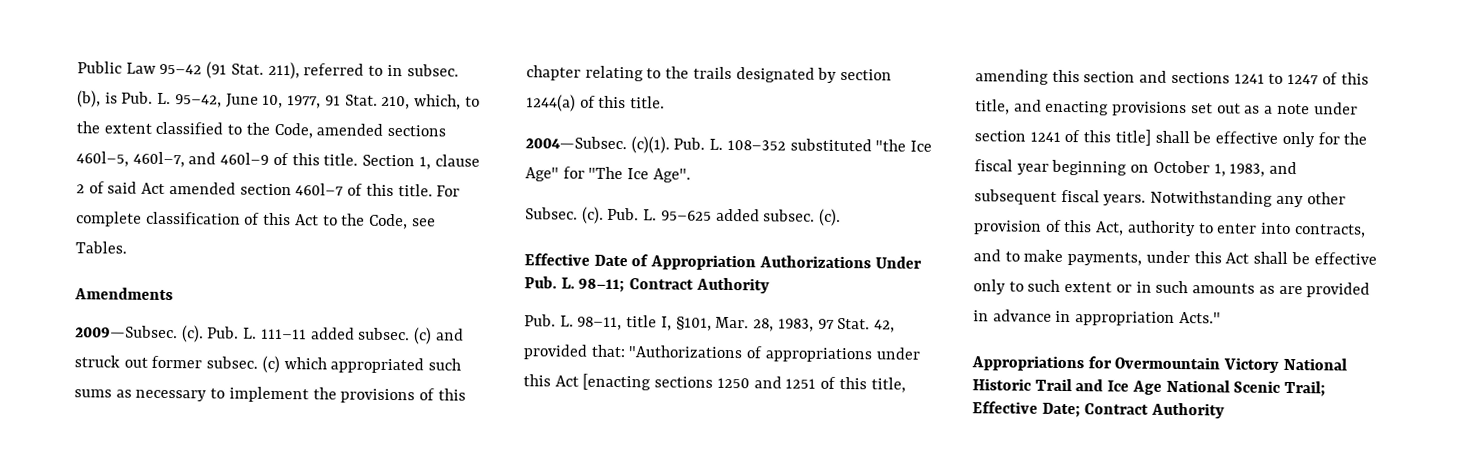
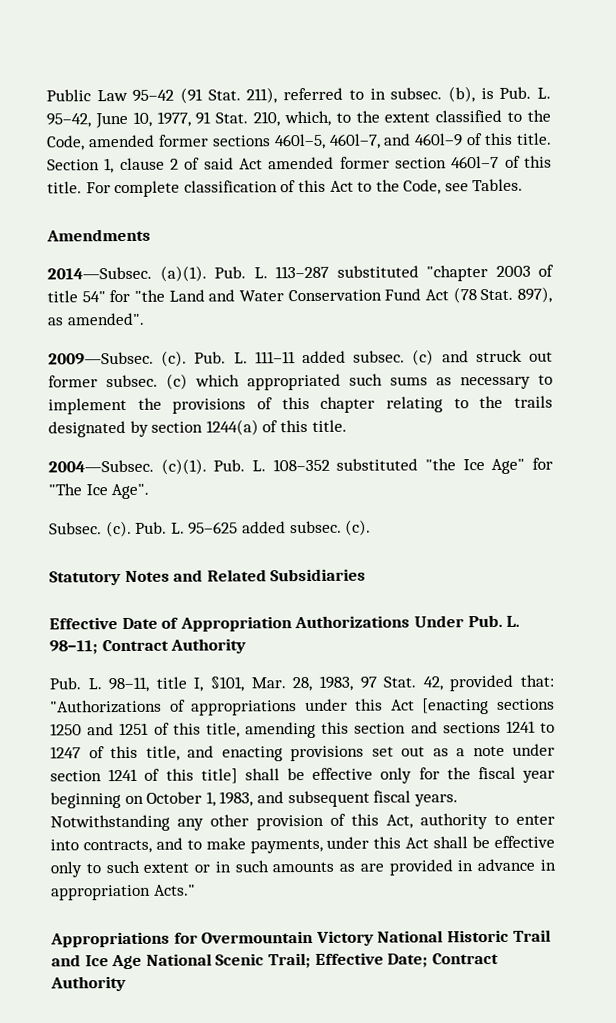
(384, 129) none -> [157,134,209,147] former
(236, 188) none -> [339,156,390,169] former
(173, 294) none -> [47,264,554,282] [47,286,552,304] [47,312,144,326] // 2014—Subsec. (a)(1). Pub. L. 113–287 substituted "chapter 2003 of title 54" for "the Land and Water Conservation Fund Act (78 Stat. 897), as amended".
(842, 217) none -> [49,568,367,586] // Statutory Notes and Related Subsidiaries

